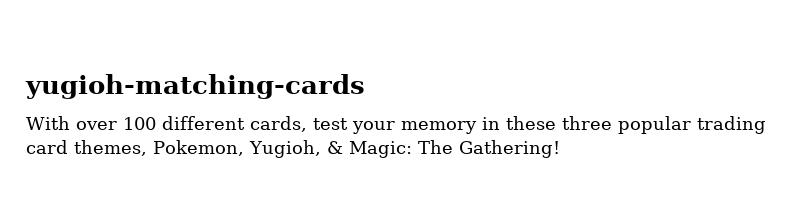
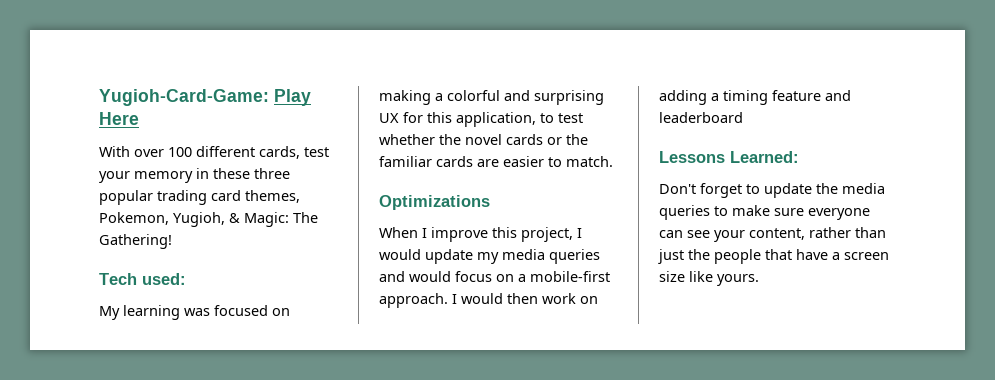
[25,74,365,99] yugioh-matching-cards -> [99,89,311,106] [99,112,139,125] Yugioh-Card-Game: Play Here
(560, 149) none -> [99,273,186,285] [99,305,290,320] [379,90,604,105] [379,112,583,127] [379,134,588,145] [379,156,613,167] [379,195,490,210] [379,227,582,242] [379,249,600,264] [379,271,610,282] [379,293,598,308] [659,90,851,105] [659,112,743,123] [659,151,799,163] [659,183,885,198] [659,205,870,220] [659,227,886,242] [658,249,889,264] [659,271,759,286] // Tech used: // My learning was focused on making a colorful and surprising UX for this application, to test whether the novel cards or the familiar cards are easier to match. // Optimizations // When I improve this project, I would update my media queries and would focus on a mobile-first approach. I would then work on adding a timing feature and leaderboard // Lessons Learned: // Don't forget to update the media queries to make sure everyone can see your content, rather than just the people that have a screen size like yours.

